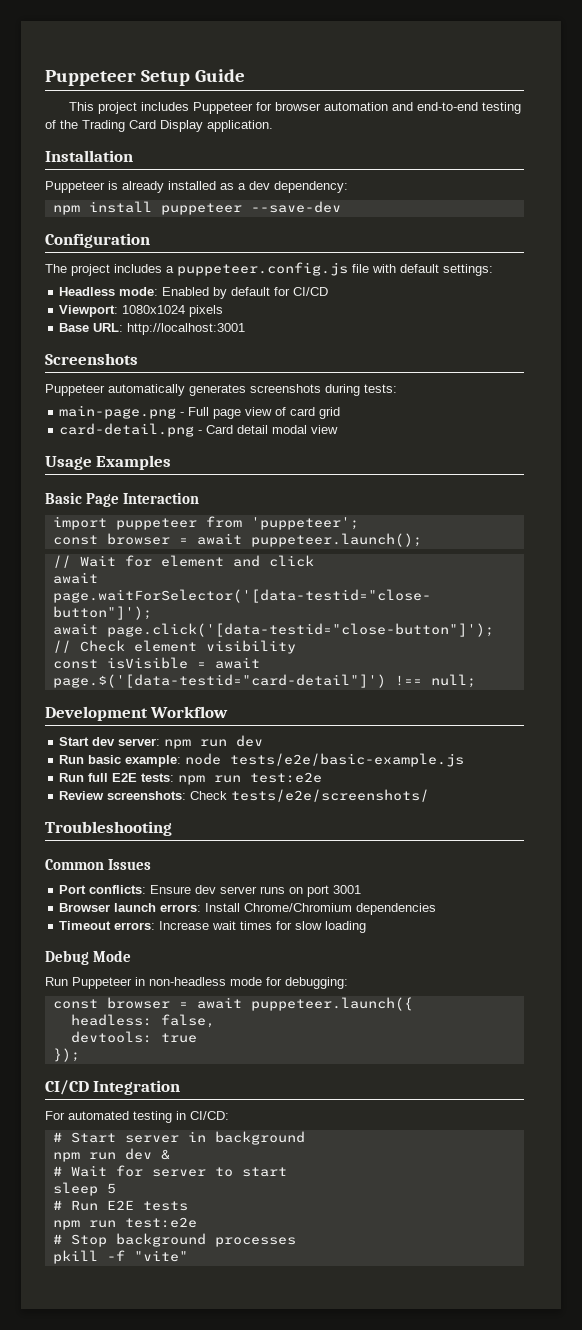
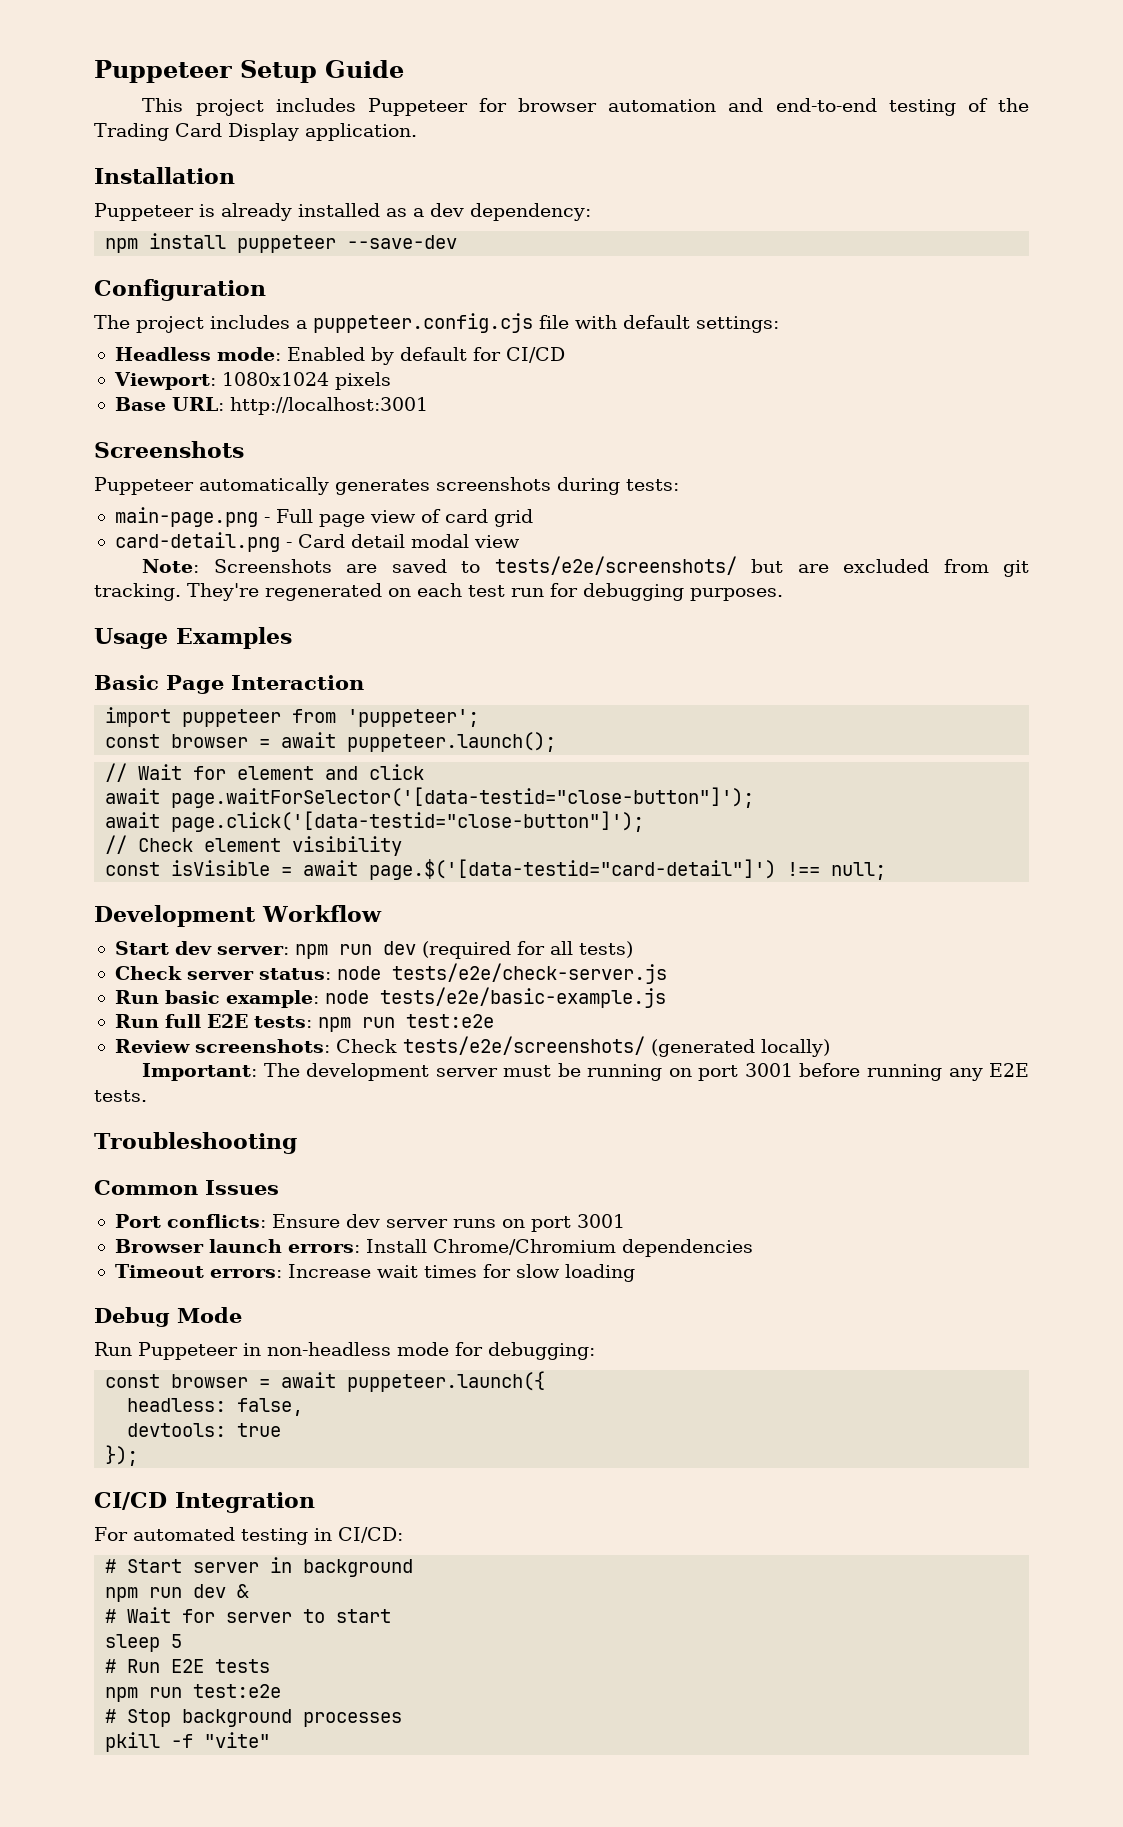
[177,262,348,276] puppeteer.config.js -> [313,313,533,333] puppeteer.config.cjs
(339, 429) none -> [142,556,1030,577] [94,583,783,601] // Note: Screenshots are saved to tests/e2e/screenshots/ but are excluded from git tracking. They're regenerated on each test run for debugging purposes.
(264, 741) none -> [421,941,633,959] [114,963,667,984] (required for all tests) // Check server status: node tests/e2e/check-server.js
(430, 795) none -> [650,1039,830,1057] [142,1063,1029,1081] [94,1090,147,1102] (generated locally) // Important: The development server must be running on port 3001 before running any E2E tests.

